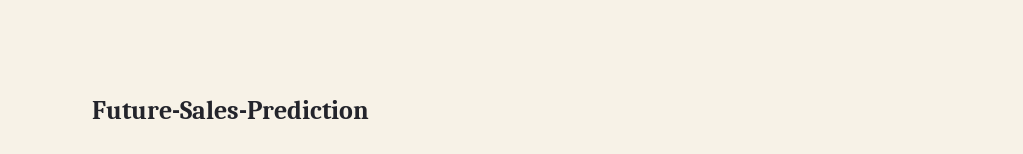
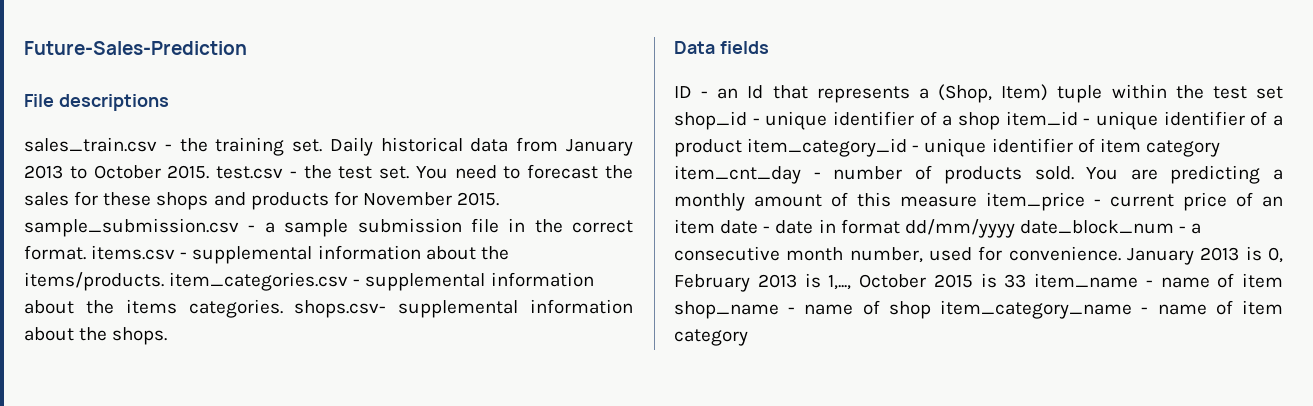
(369, 109) none -> [24,94,169,111] [24,137,633,156] [24,164,633,179] [24,191,500,210] [24,218,633,237] [24,245,509,264] [24,272,594,291] [24,299,633,318] [24,327,168,345] [674,41,769,54] [674,84,1283,103] [674,111,1283,130] [674,138,1220,157] [674,165,1283,184] [674,192,1283,211] [674,219,1202,238] [674,246,1283,265] [674,273,1283,292] [674,300,1283,319] [674,329,748,346] // File descriptions // sales_train.csv - the training set. Daily historical data from January 2013 to October 2015. test.csv - the test set. You need to forecast the sales for these shops and products for November 2015. sample_submission.csv - a sample submission file in the correct format. items.csv - supplemental information about the items/products. item_categories.csv - supplemental information about the items categories. shops.csv- supplemental information about the shops. // Data fields // ID - an Id that represents a (Shop, Item) tuple within the test set shop_id - unique identifier of a shop item_id - unique identifier of a product item_category_id - unique identifier of item category item_cnt_day - number of products sold. You are predicting a monthly amount of this measure item_price - current price of an item date - date in format dd/mm/yyyy date_block_num - a consecutive month number, used for convenience. January 2013 is 0, February 2013 is 1,..., October 2015 is 33 item_name - name of item shop_name - name of shop item_category_name - name of item category

